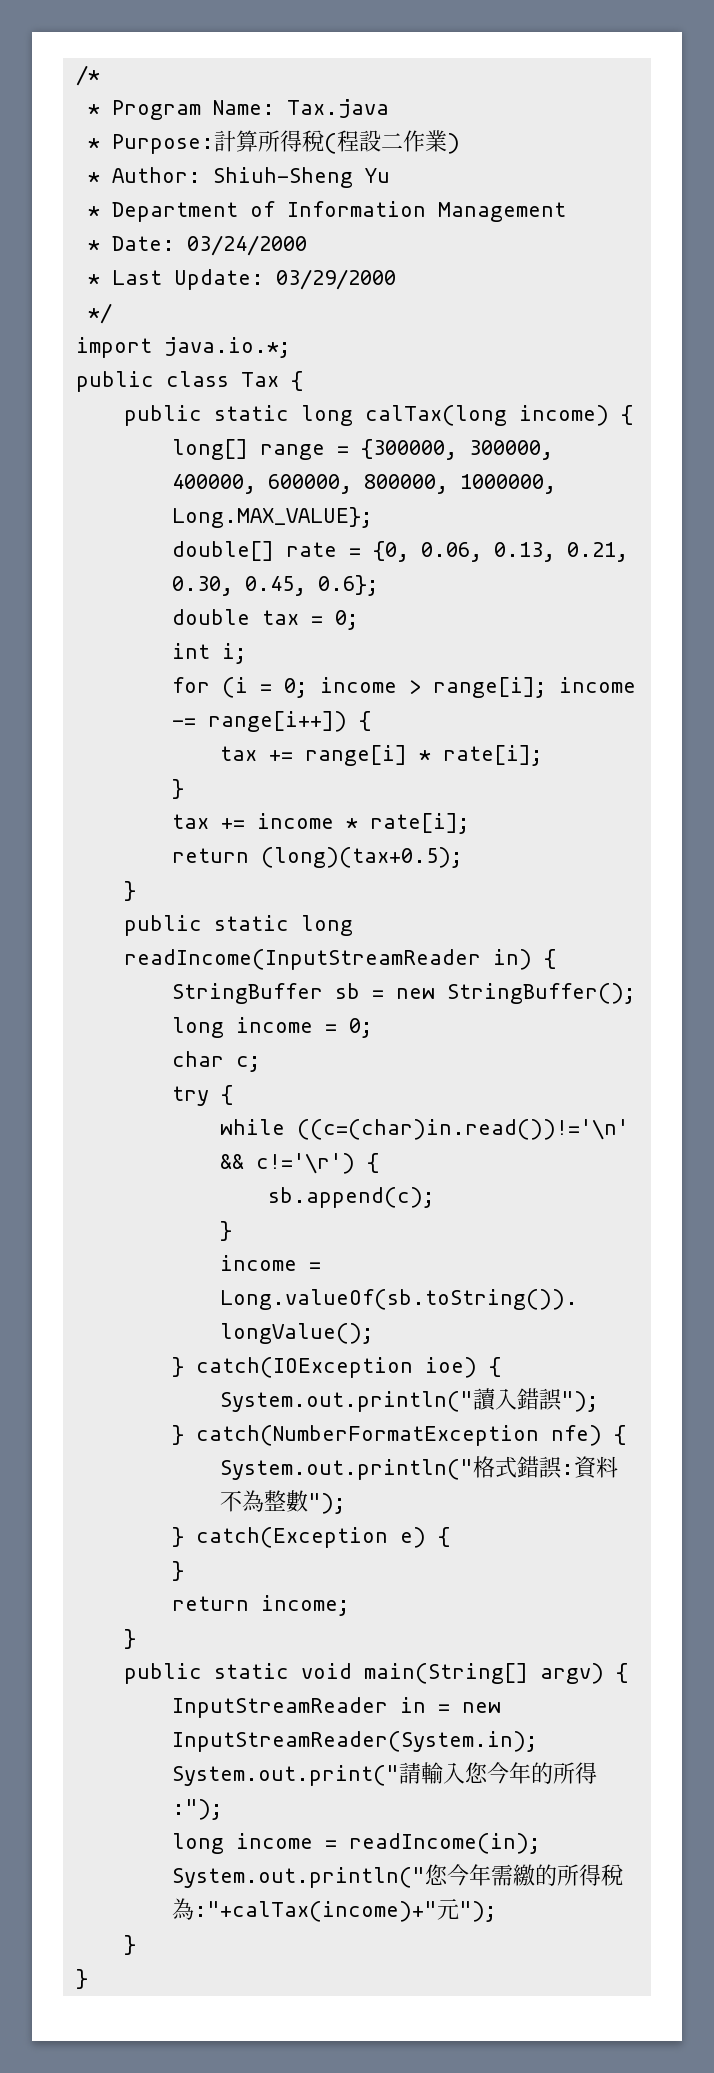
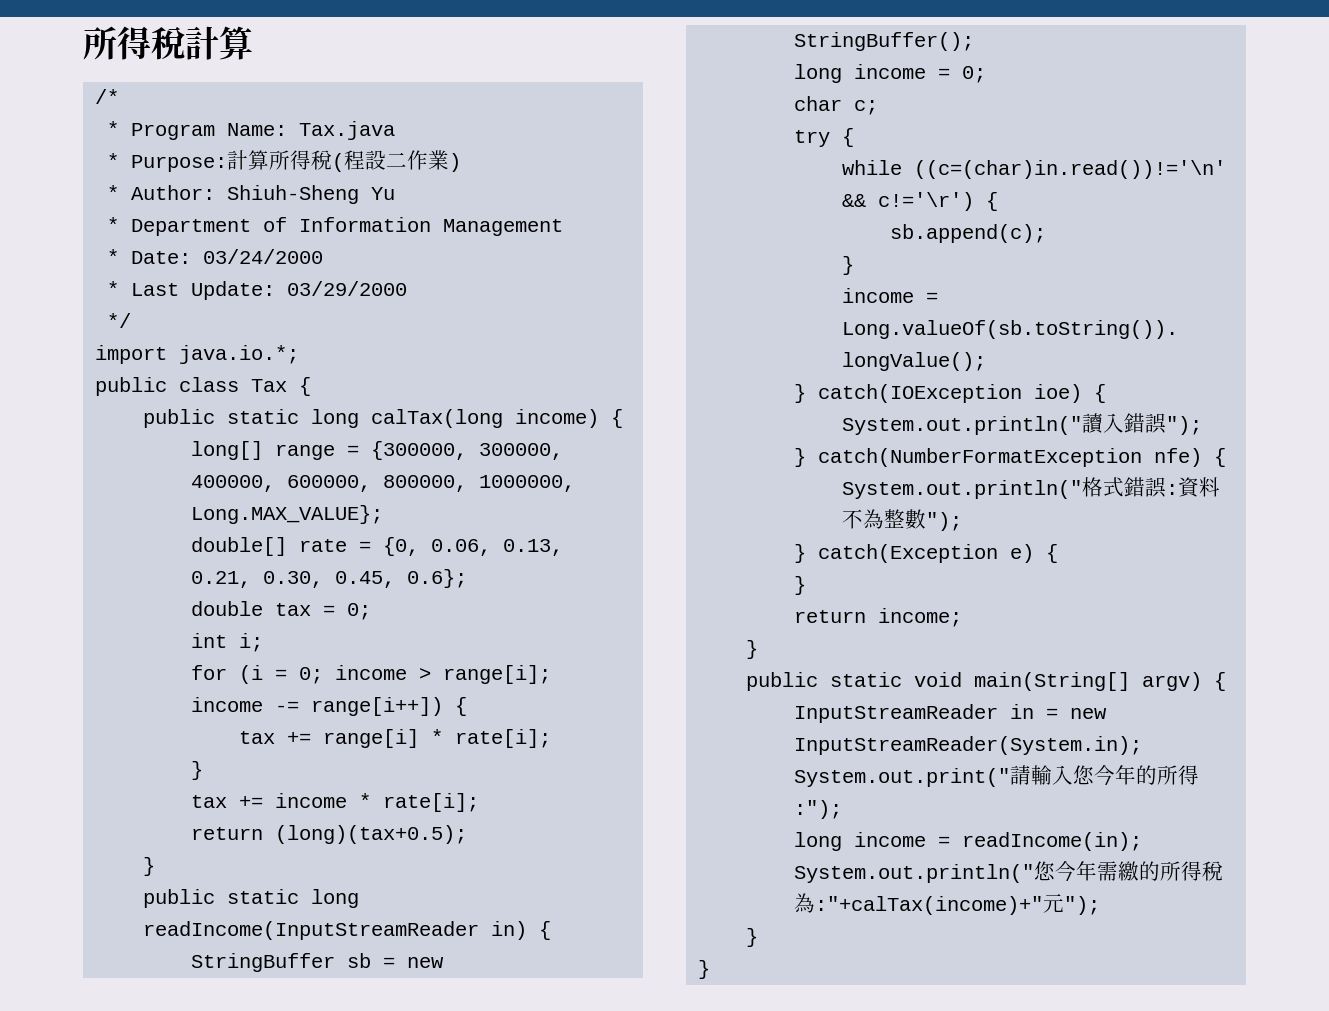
(75, 75) none -> [83,26,253,60] 所得稅計算 //

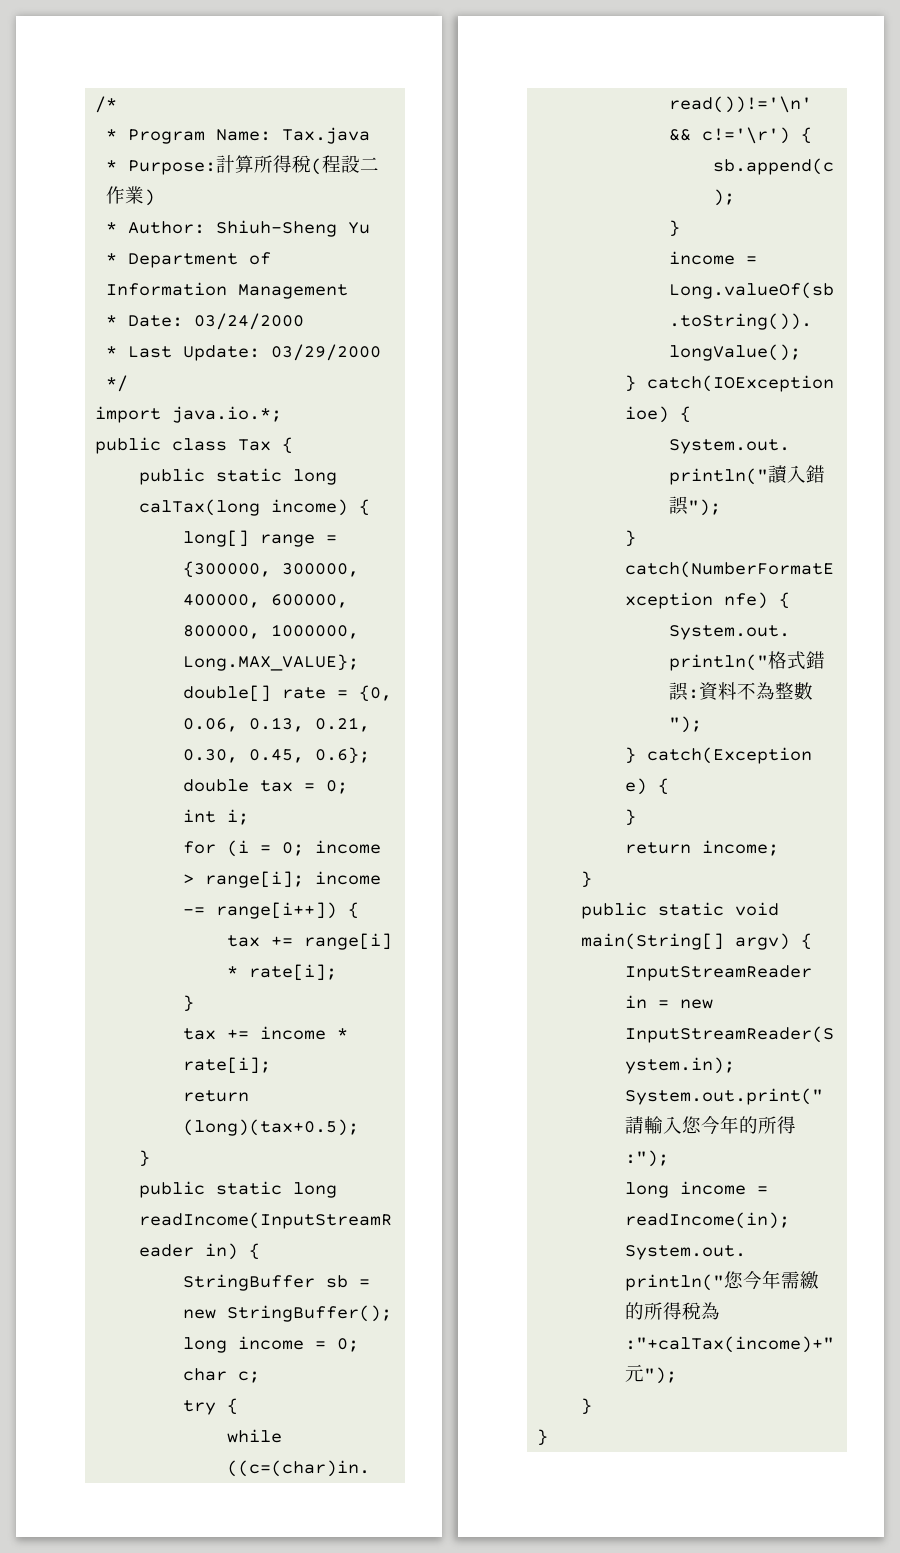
[83,26,253,60] 所得稅計算 // -> (95, 104) none

